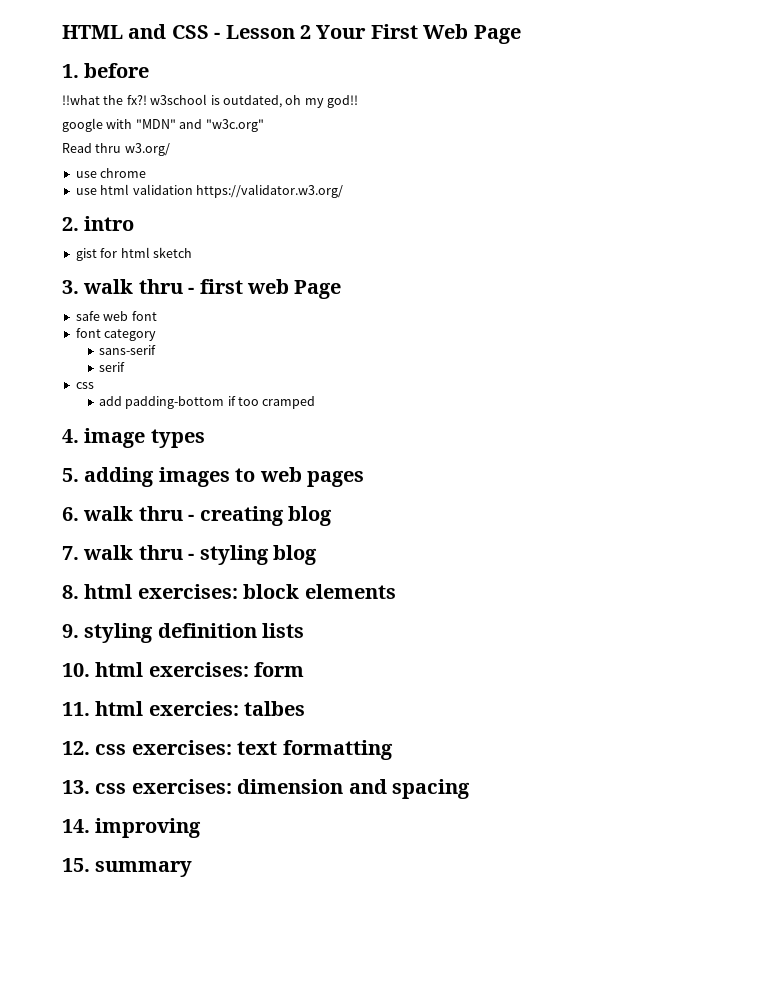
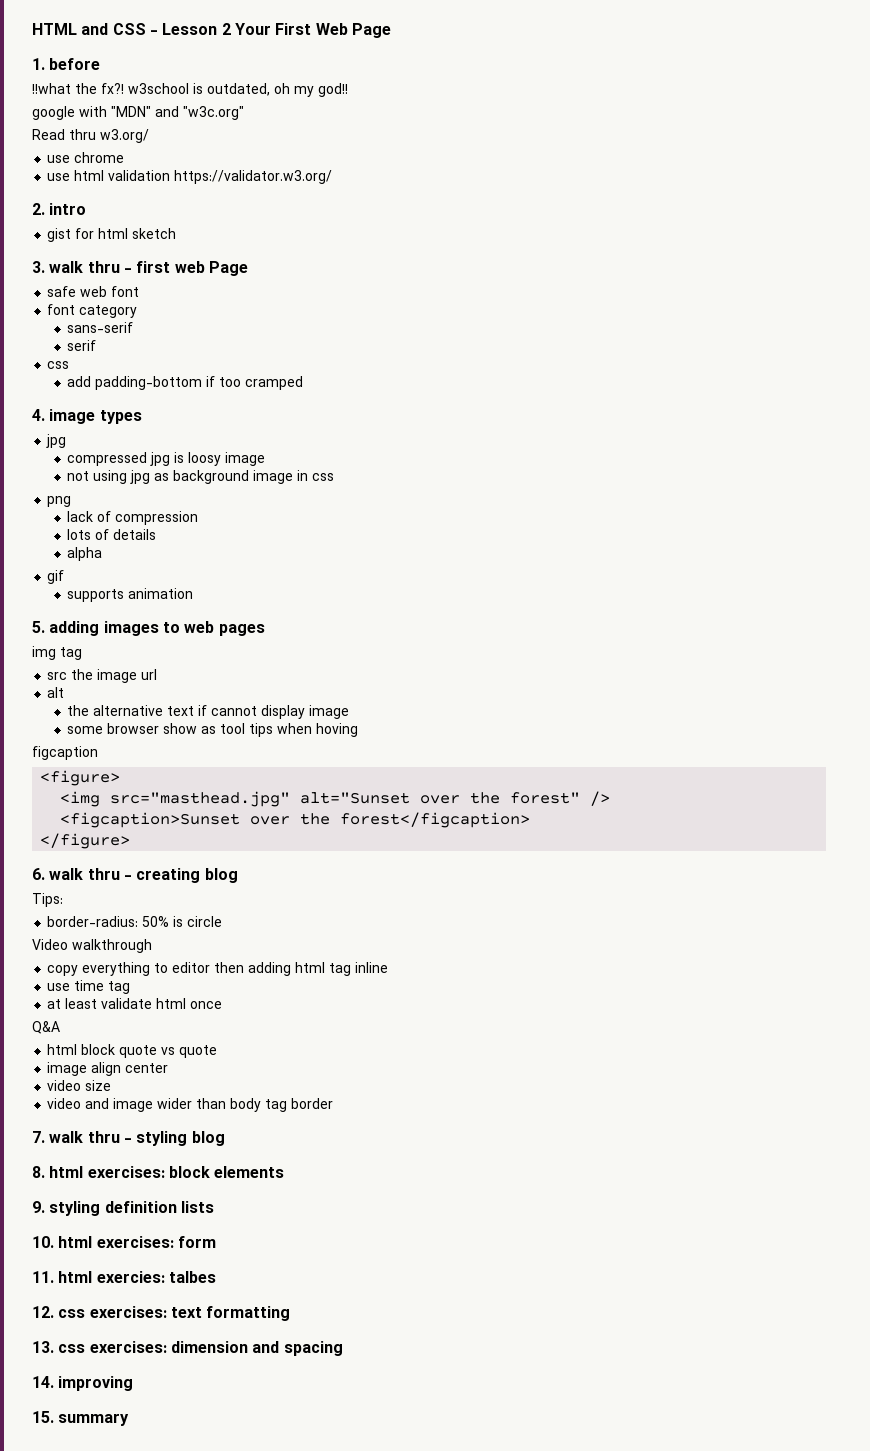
(205, 438) none -> [46,434,67,448] [67,452,266,466] [67,470,335,484] [47,496,72,507] [67,511,199,525] [67,529,157,540] [67,547,103,561] [47,570,65,584] [67,588,194,602] // jpg // compressed jpg is loosy image // not using jpg as background image in css // png // lack of compression // lots of details // alpha // gif // supports animation
(364, 478) none -> [32,646,82,660] [47,669,158,683] [47,687,65,698] [67,705,350,719] [67,723,359,737] [32,746,98,760] [40,770,121,786] [60,791,611,807] [60,812,531,828] [40,833,131,849] // img tag // src the image url // alt // the alternative text if cannot display image // some browser show as tool tips when hoving // figcaption // <figure> // <img src="masthead.jpg" alt="Sunset over the forest" /> // <figcaption>Sunset over the forest</figcaption> // </figure>
(332, 516) none -> [32,893,63,907] [47,916,223,927] [32,939,152,953] [47,962,389,976] [47,980,131,994] [47,998,223,1009] [32,1021,60,1034] [47,1044,218,1058] [47,1062,169,1076] [47,1080,112,1091] [47,1098,334,1112] // Tips: // border-radius: 50% is circle // Video walkthrough // copy everything to editor then adding html tag inline // use time tag // at least validate html once // Q&A // html block quote vs quote // image align center // video size // video and image wider than body tag border

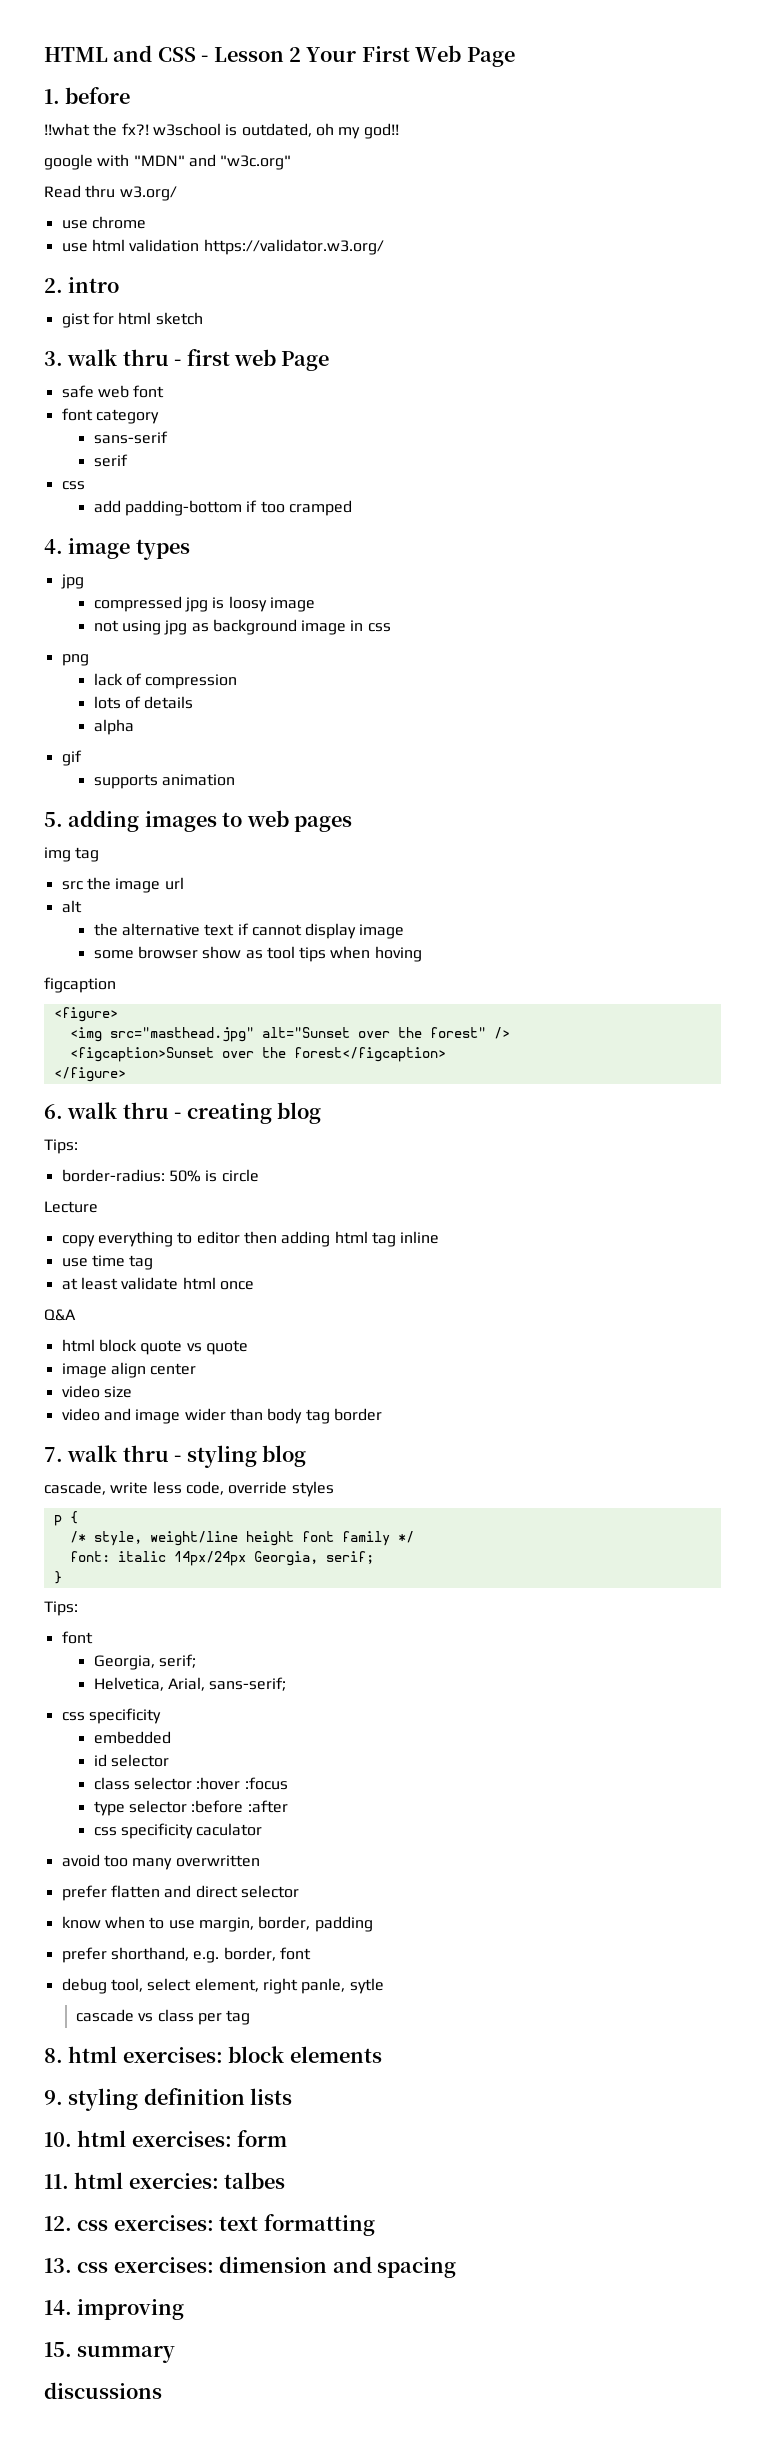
[32,939,152,953] Video walkthrough -> [44,1201,98,1213] Lecture
(225, 1138) none -> [44,1481,334,1497] [53,1511,78,1526] [69,1531,414,1546] [69,1551,374,1566] [53,1571,62,1584] [44,1601,78,1616] [61,1631,93,1644] [93,1654,196,1670] [93,1677,287,1691] [61,1708,161,1724] [93,1731,171,1744] [93,1754,169,1767] [93,1777,288,1790] [93,1800,288,1816] [93,1823,263,1839] [61,1854,260,1870] [61,1885,299,1901] [61,1916,373,1932] [61,1947,311,1963] [61,1978,384,1994] [75,2009,251,2025] // cascade, write less code, override styles // p { // /* style, weight/line height font family */ // font: italic 14px/24px Georgia, serif; // } // Tips: // font // Georgia, serif; // Helvetica, Arial, sans-serif; // css specificity // embedded // id selector // class selector :hover :focus // type selector :before :after // css specificity caculator // avoid too many overwritten // prefer flatten and direct selector // know when to use margin, border, padding // prefer shorthand, e.g. border, font // debug tool, select element, right panle, sytle // cascade vs class per tag
(130, 1419) none -> [44,2382,162,2399] // discussions

